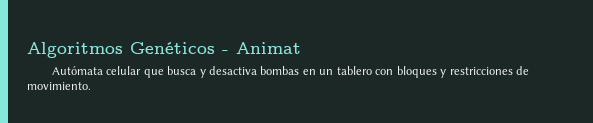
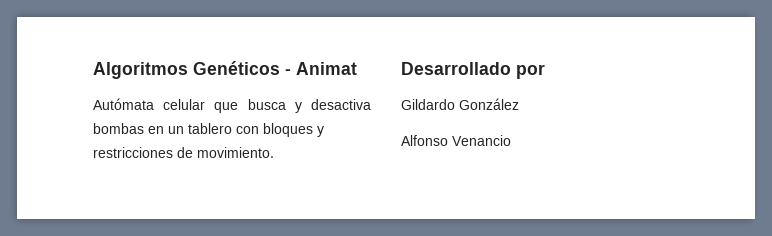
(91, 86) none -> [401,62,545,79] [401,98,519,110] [401,135,511,146] // Desarrollado por // Gildardo González // Alfonso Venancio

